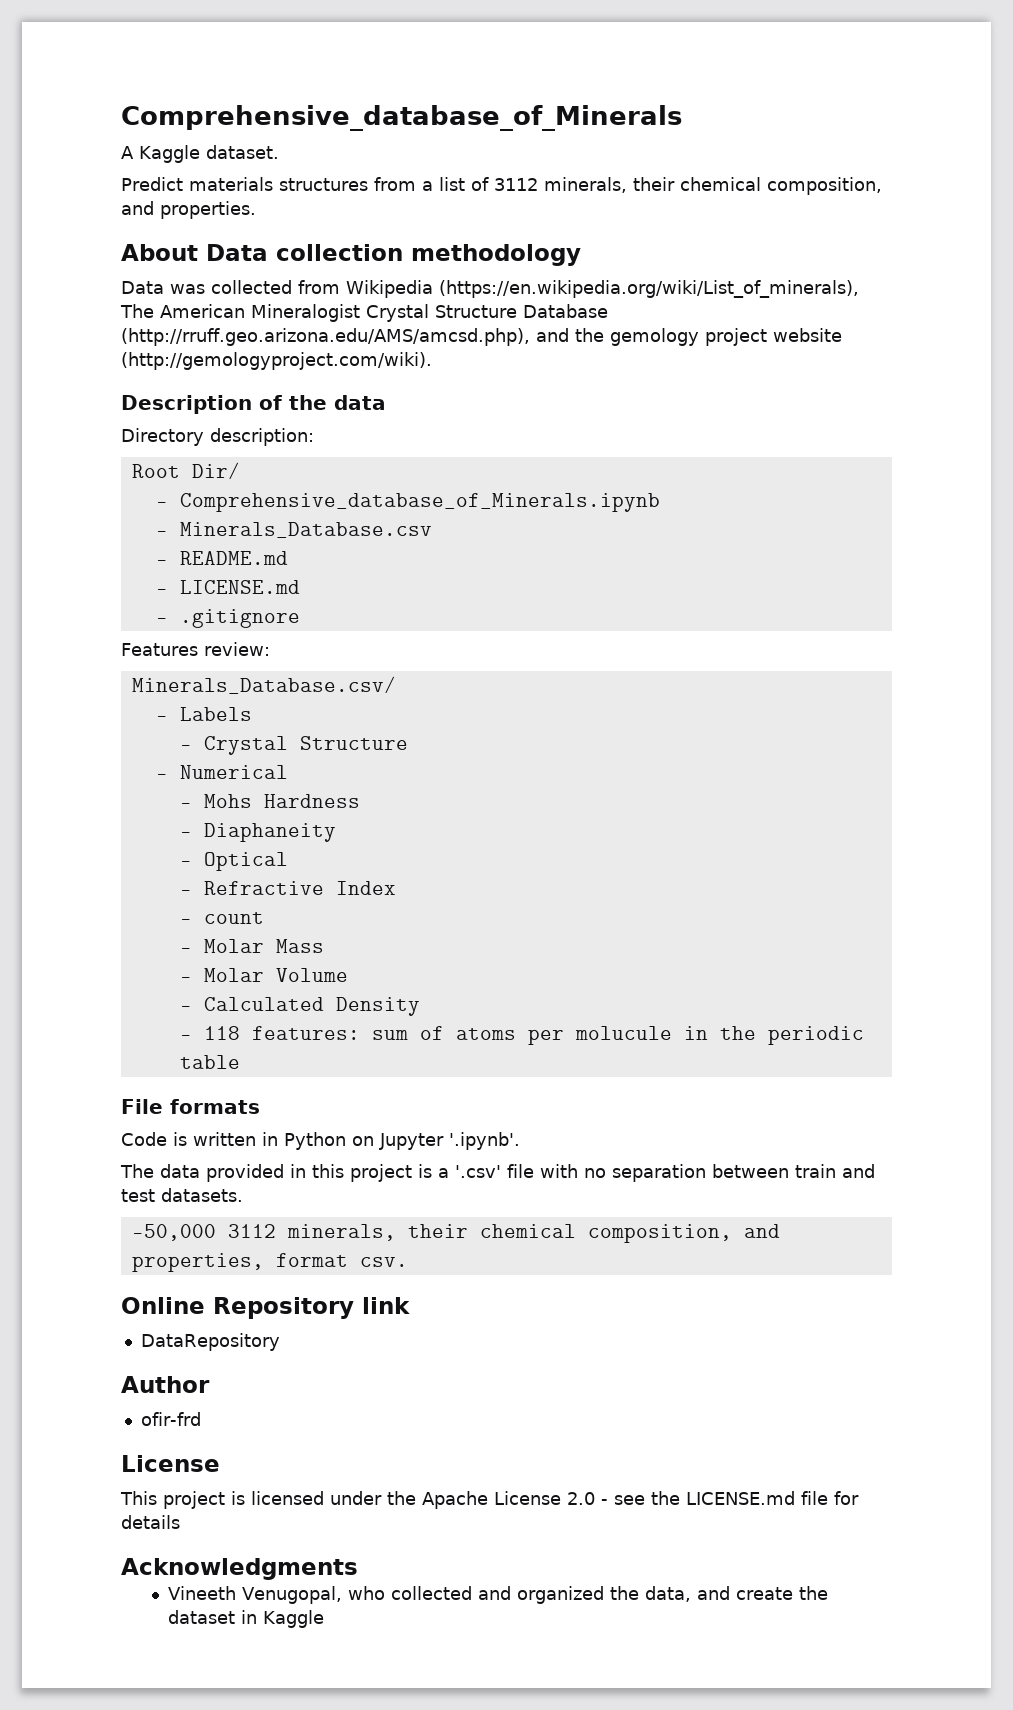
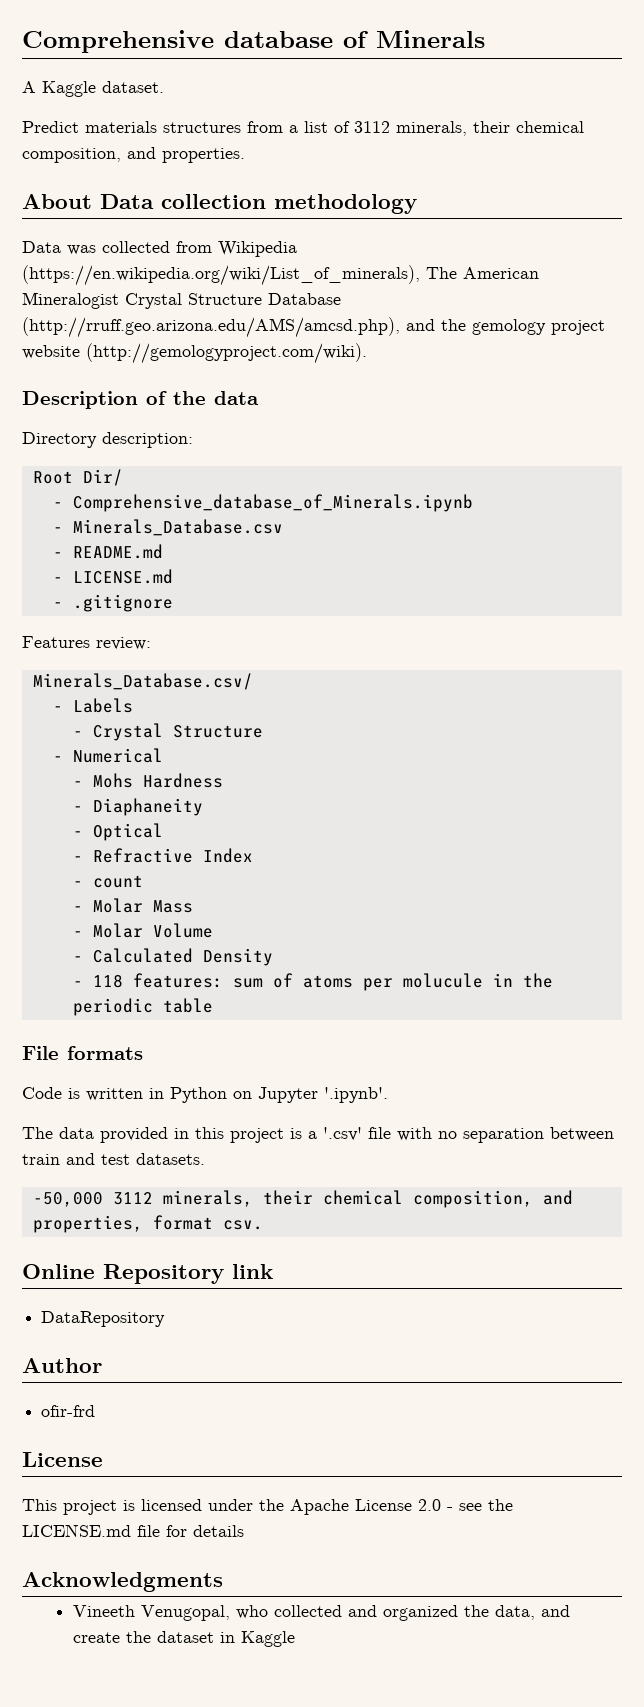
[121,105,682,131] Comprehensive_database_of_Minerals -> [22,30,485,53] Comprehensive database of Minerals

